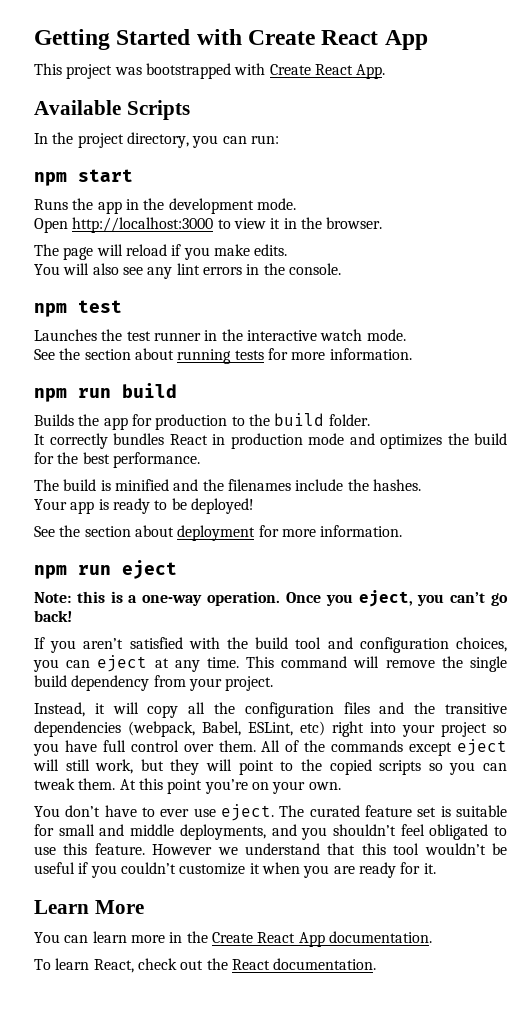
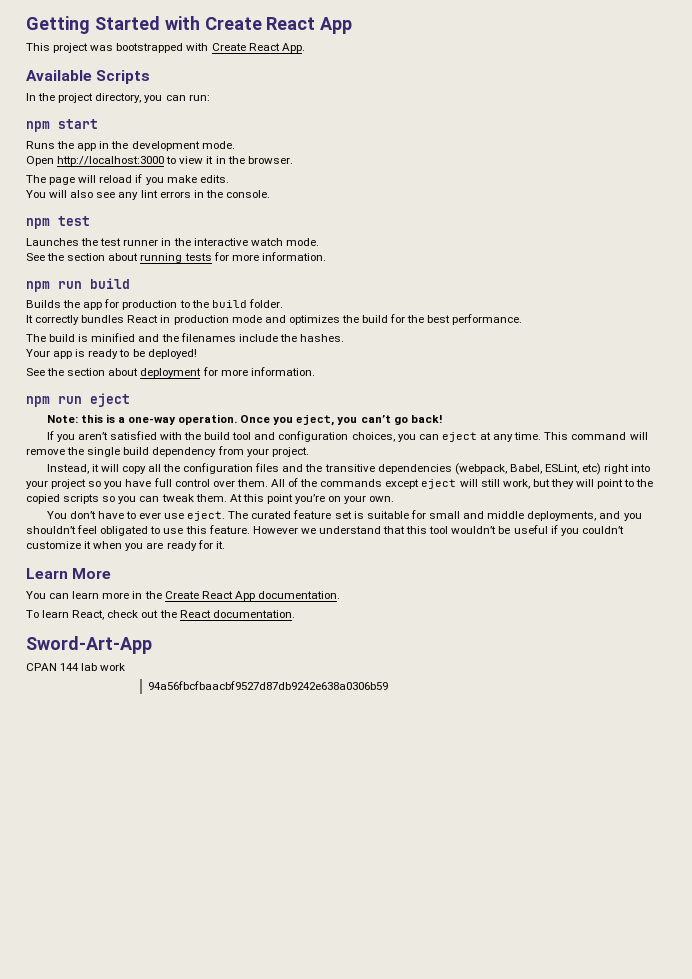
(377, 964) none -> [26,636,152,654] [26,663,126,671] [148,681,389,690] // Sword-Art-App // CPAN 144 lab work // 94a56fbcfbaacbf9527d87db9242e638a0306b59

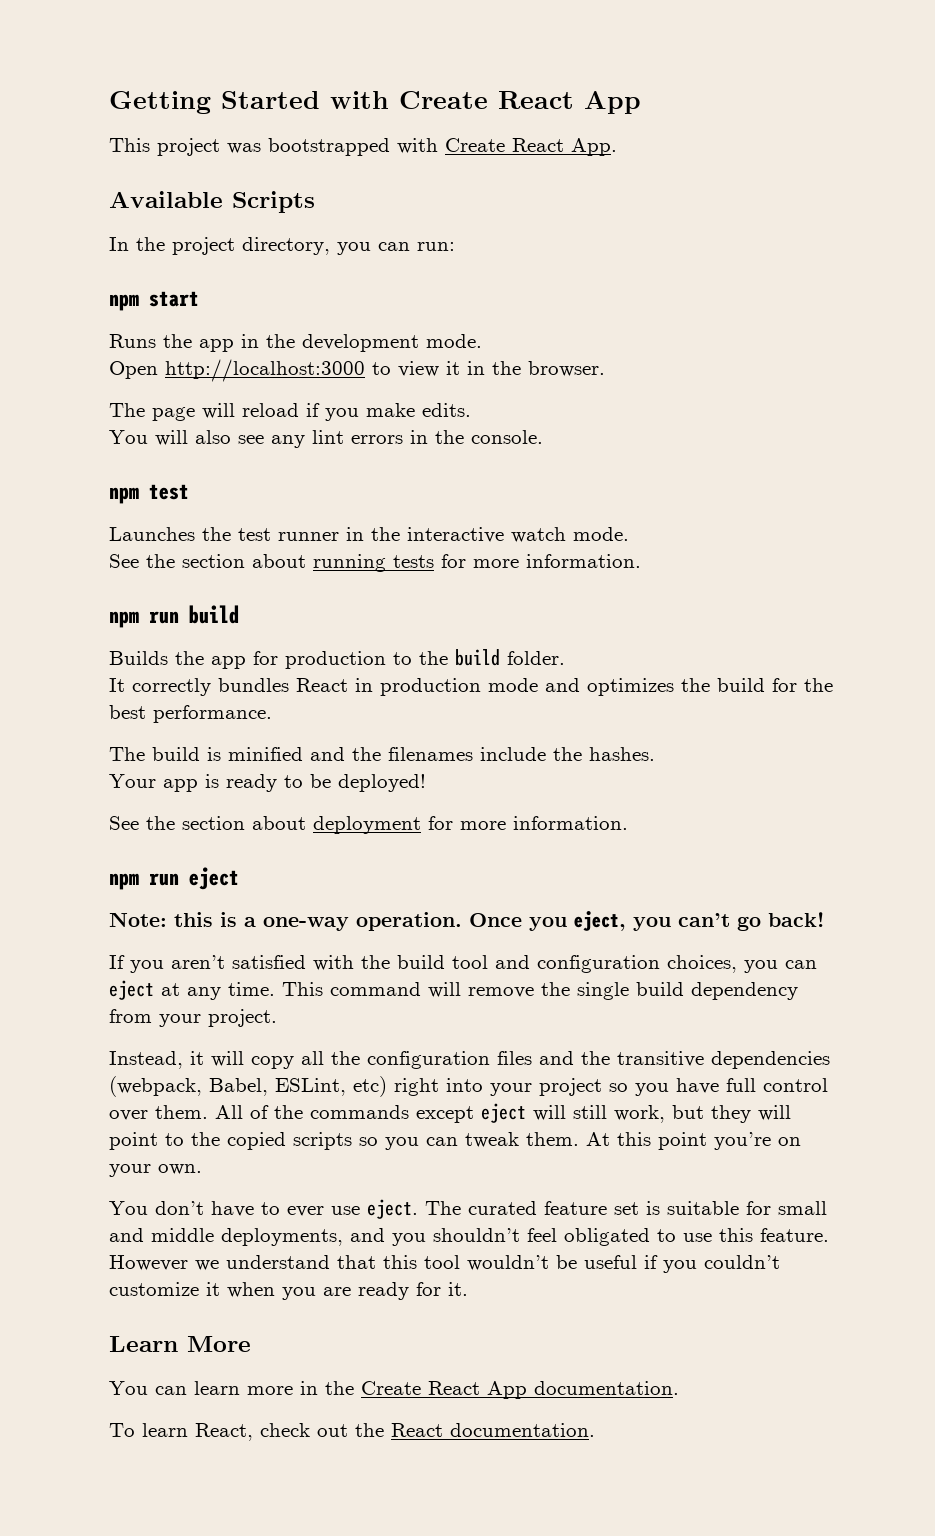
[26,636,152,654] [26,663,126,671] [148,681,389,690] // Sword-Art-App // CPAN 144 lab work // 94a56fbcfbaacbf9527d87db9242e638a0306b59 -> (595, 1430) none

